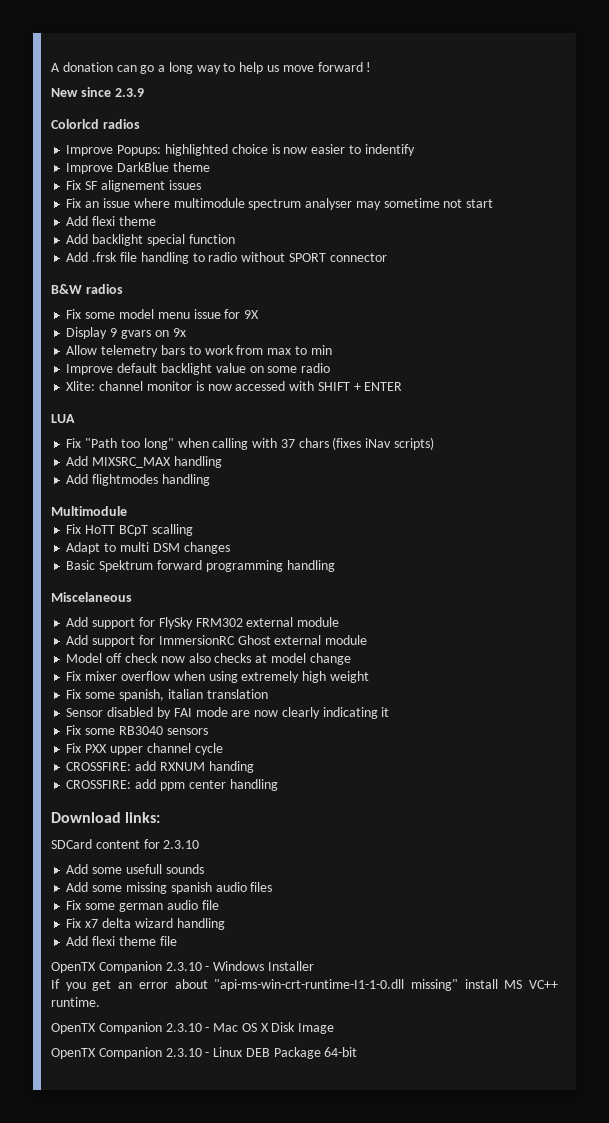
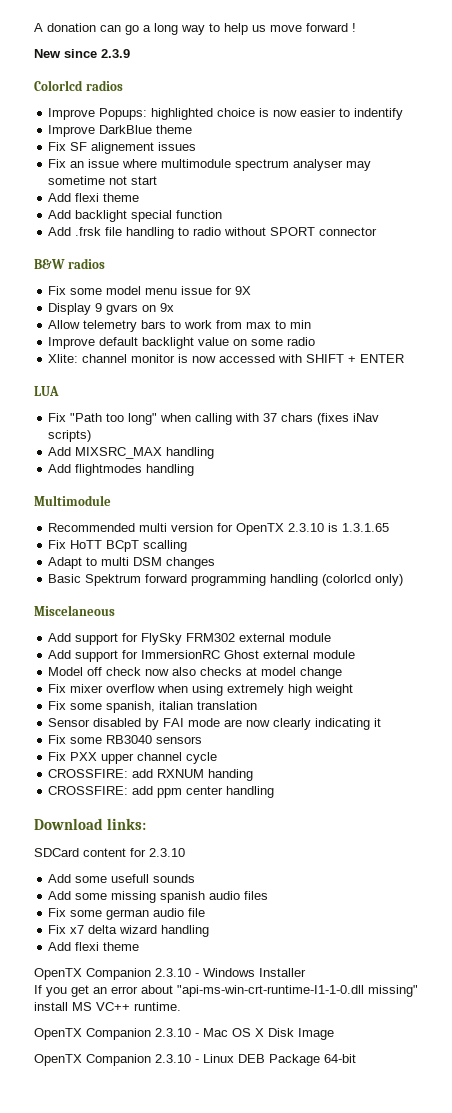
(127, 511) none -> [48,523,390,535] // Recommended multi version for OpenTX 2.3.10 is 1.3.1.65
(335, 566) none -> [322,574,404,586] (colorlcd only)
[159,936,177,946] file -> (140, 946) none

